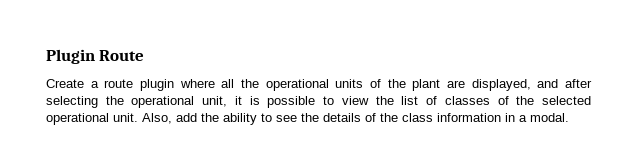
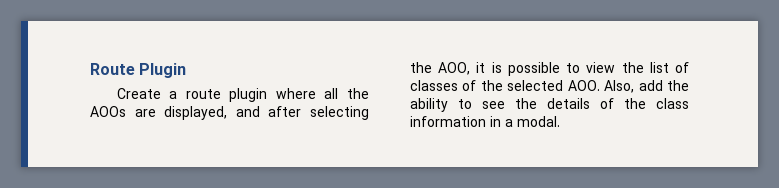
(46, 56) none -> [90,63,135,75] Route
[99,50,145,61] Route -> (187, 70) none
[265,79,441,91] operational units of the plant -> [90,106,126,117] AOOs
[131,96,228,108] operational unit, -> [438,62,471,75] AOO,
[46,113,138,125] operational unit. -> [567,80,600,91] AOO.

